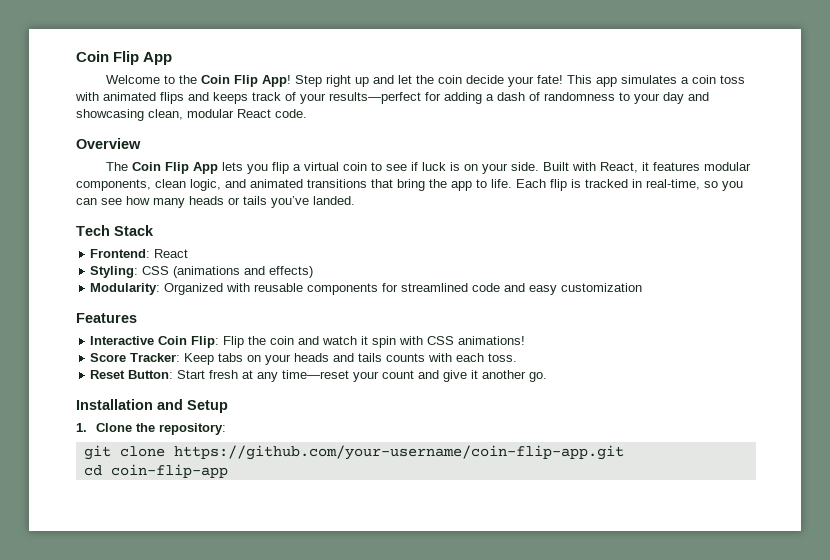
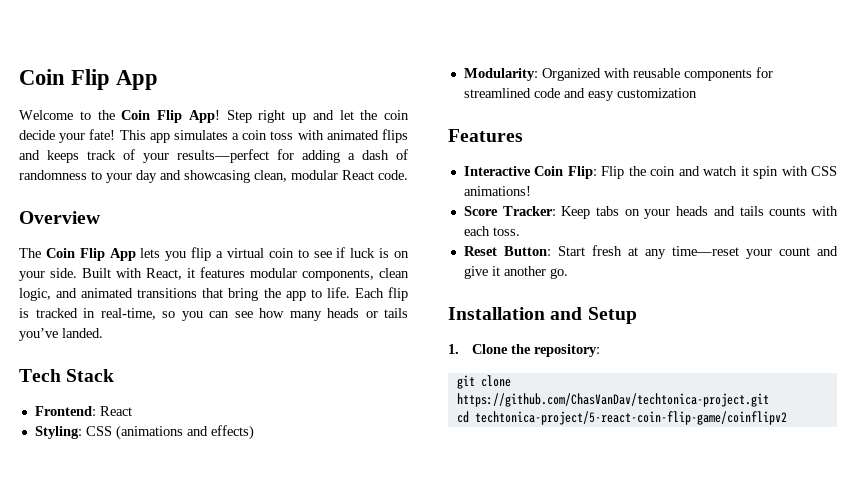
[173,445,624,460] https://github.com/your-username/coin-flip-app.git -> [456,393,769,407] https://github.com/ChasVanDav/techtonica-project.git
[110,464,228,478] coin-flip-app -> [474,411,787,425] techtonica-project/5-react-coin-flip-game/coinflipv2

